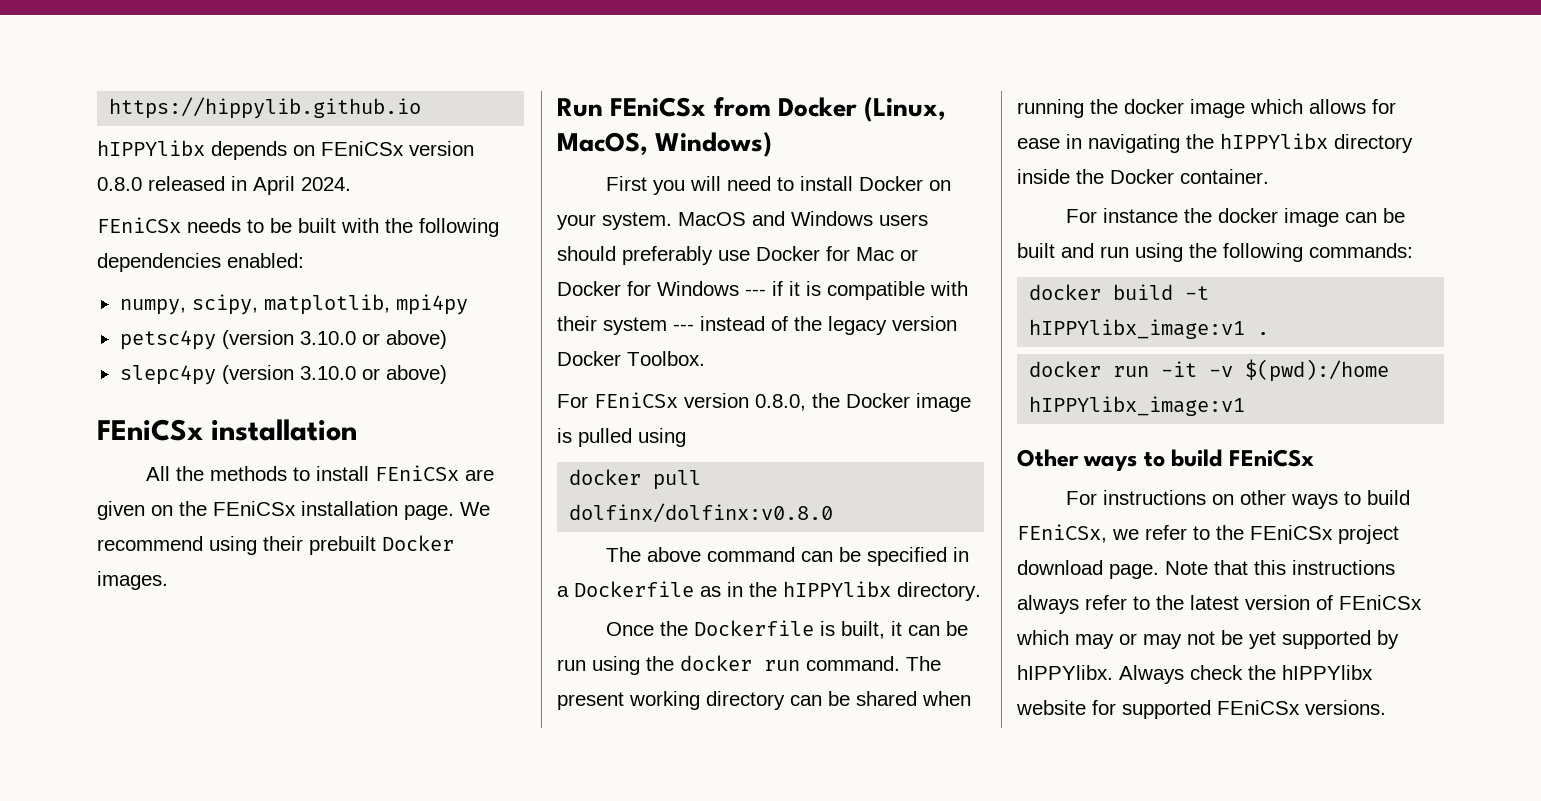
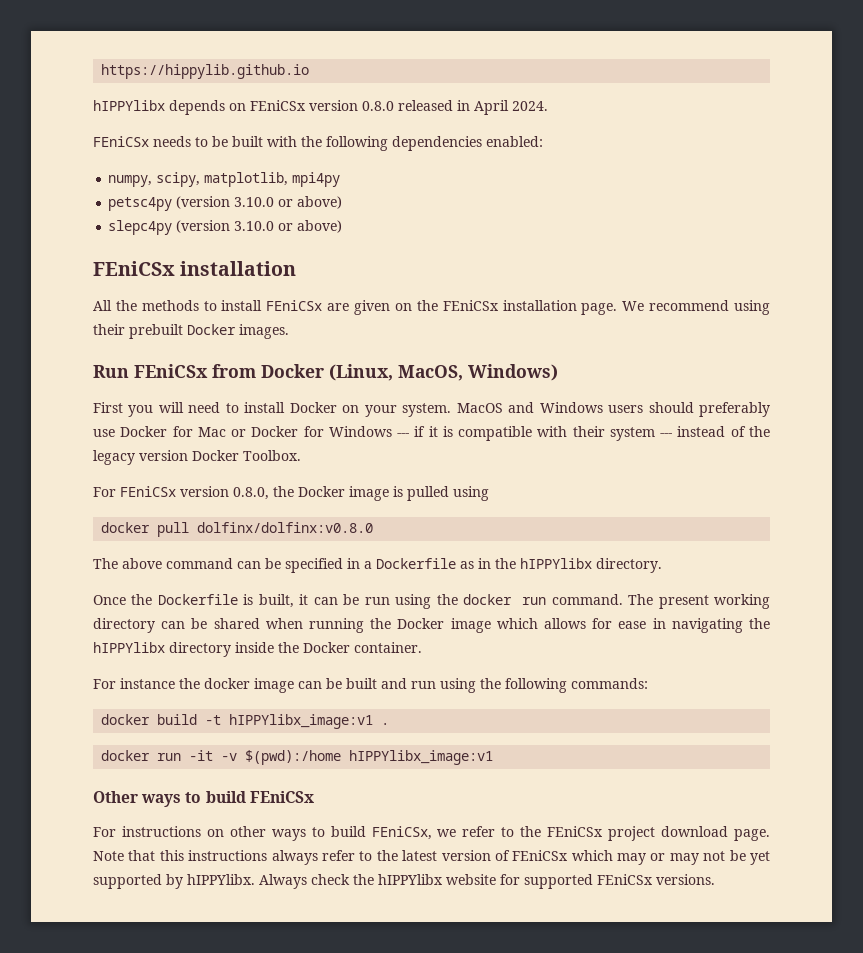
[1124,99,1184,114] docker -> [397,618,445,629] Docker

